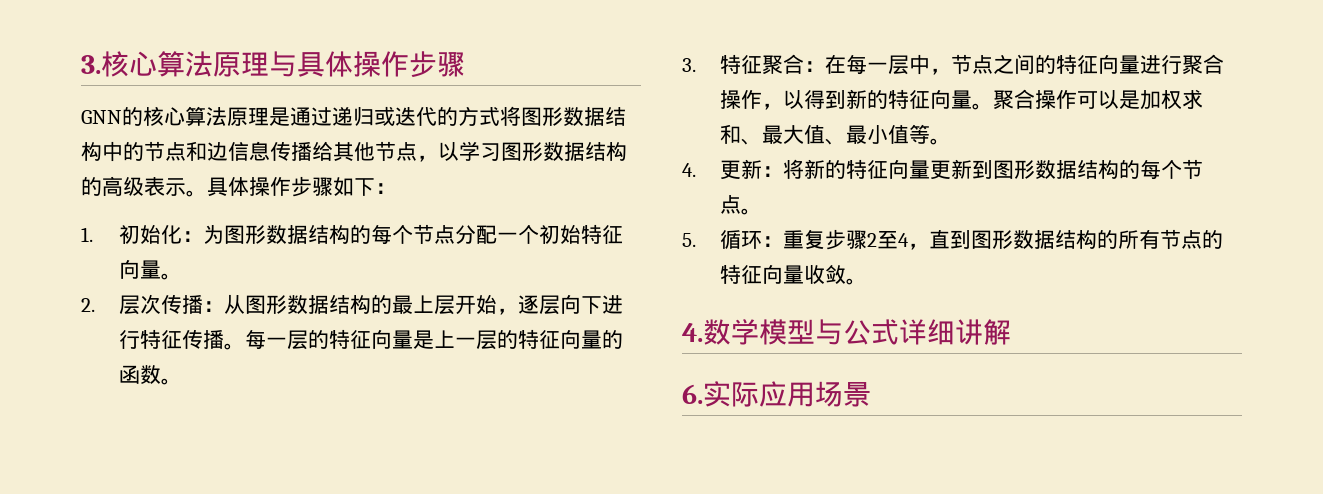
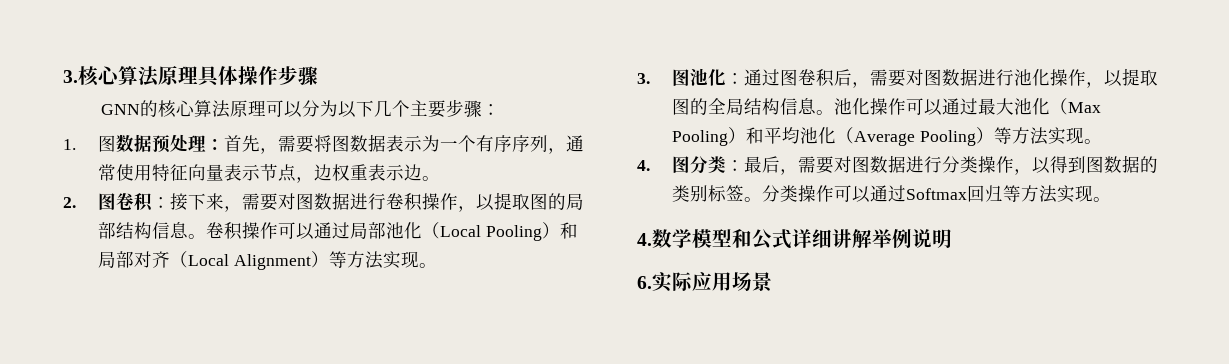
[269,51,297,77] 与 -> (198, 75) none
[269,106,626,126] [81,141,627,162] [81,176,396,197] [81,224,624,245] [119,259,183,280] [81,294,624,315] [119,329,624,350] [119,365,183,385] [682,54,1225,75] [720,89,1204,110] [720,124,952,145] [682,159,1204,180] [720,195,763,215] [682,229,1224,250] [720,264,847,284] 是通过递归或迭代的方式将图形数据结构中的节点和边信息传播给其他节点，以学习图形数据结构的高级表示。具体操作步骤如下： // 1.初始化：为图形数据结构的每个节点分配一个初始特征向量。 // 2.层次传播：从图形数据结构的最上层开始，逐层向下进行特征传播。每一层的特征向量是上一层的特征向量的函数。 // 3.特征聚合：在每一层中，节点之间的特征向量进行聚合操作，以得到新的特征向量。聚合操作可以是加权求和、最大值、最小值等。 // 4.更新：将新的特征向量更新到图形数据结构的每个节点。 // 5.循环：重复步骤2至4，直到图形数据结构的所有节点的特征向量收敛 -> [265,99,500,118] [63,134,584,154] [97,164,440,183] [63,192,584,212] [97,222,578,241] [97,251,437,270] [637,68,1158,88] [671,98,1101,116] [671,127,1102,146] [637,155,1158,175] [671,185,1093,203] 可以分为以下几个主要步骤： // 1.图数据预处理：首先，需要将图数据表示为一个有序序列，通常使用特征向量表示节点，边权重表示边。 // 2.图卷积：接下来，需要对图数据进行卷积操作，以提取图的局部结构信息。卷积操作可以通过局部池化（Local Pooling）和局部对齐（Local Alignment）等方法实现。 // 3.图池化：通过图卷积后，需要对图数据进行池化操作，以提取图的全局结构信息。池化操作可以通过最大池化（Max Pooling）和平均池化（Average Pooling）等方法实现。 // 4.图分类：最后，需要对图数据进行分类操作，以得到图数据的类别标签。分类操作可以通过Softmax回归等方法实现
[815,319,843,345] 与 -> [732,229,752,248] 和
(1011, 332) none -> [872,229,952,248] 举例说明

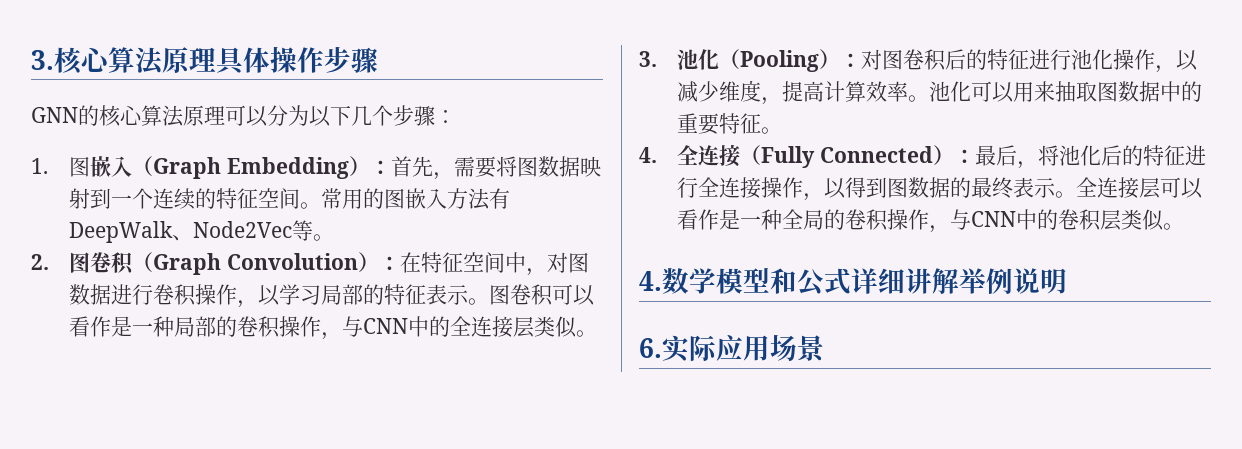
[409,100,446,118] 主要 -> (393, 115) none
[115,134,206,153] 数据预处理 -> [89,156,370,179] 嵌入（Graph Embedding）
[385,135,584,154] [97,164,440,183] [63,192,278,212] 表示为一个有序序列，通常使用特征向量表示节点，边权重表示边。 // 2.图卷积：接下来，需要 -> [579,156,601,177] [68,188,510,210] [68,220,334,243] [31,252,547,276] 映射到一个连续的特征空间。常用的图嵌入方法有DeepWalk、Node2Vec等。 // 2.图卷积（Graph Convolution）：在特征空间中，
[493,192,584,210] [97,222,578,241] [97,251,437,270] [637,68,1158,88] [671,98,1101,116] [671,127,1102,146] [637,155,978,175] 提取图的局部结构信息。卷积操作可以通过局部池化（Local Pooling）和局部对齐（Local Alignment）等方法实现。 // 3.图池化：通过图卷积后，需要对图数据进行池化操作，以提取图的全局结构信息。池化操作可以通过最大池化（Max Pooling）和平均池化（Average Pooling）等方法实现。 // 4.图分类：最后，需要对图数据进行分类 -> [278,284,595,306] [68,316,597,340] [639,49,1198,73] [676,80,1202,105] [676,113,782,135] [639,144,1206,169] [676,177,761,199] 学习局部的特征表示。图卷积可以看作是一种局部的卷积操作，与CNN中的全连接层类似。 // 3.池化（Pooling）：对图卷积后的特征进行池化操作，以减少维度，提高计算效率。池化可以用来抽取图数据中的重要特征。 // 4.全连接（Fully Connected）：最后，将池化后的特征进行全连接
[671,185,1093,203] 类别标签。分类操作可以通过Softmax回归等方法实现 -> [970,177,1203,199] [676,209,1164,233] 最终表示。全连接层可以看作是一种全局的卷积操作，与CNN中的卷积层类似

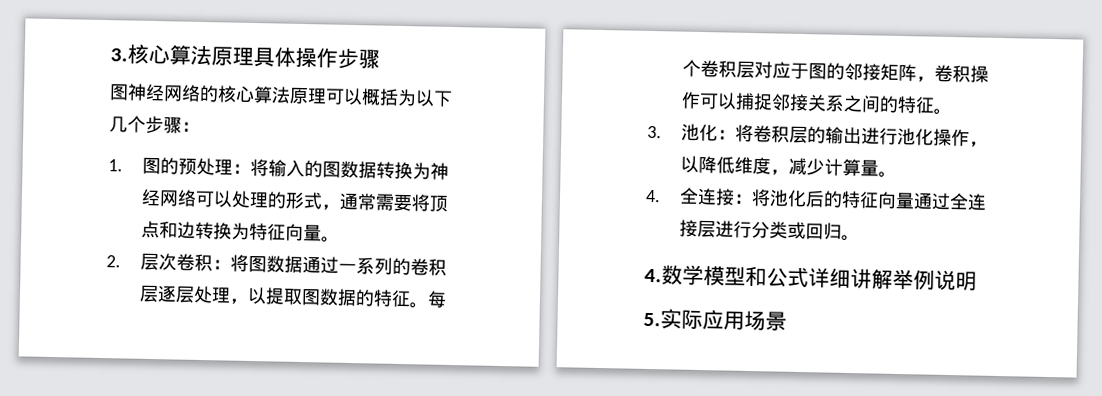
[31,107,78,123] GNN -> [109,83,201,102] 图神经网络
[267,105,288,126] 分 -> [361,88,399,106] 概括
[89,156,601,180] [68,188,510,210] [68,220,334,243] [31,252,589,276] [68,284,595,308] [68,316,597,340] [639,49,1198,73] [676,80,1202,105] [676,113,782,135] [639,144,1206,169] [676,177,1203,201] [676,209,1164,233] 嵌入（Graph Embedding）：首先，需要将图数据映射到一个连续的特征空间。常用的图嵌入方法有DeepWalk、Node2Vec等。 // 2.图卷积（Graph Convolution）：在特征空间中，对图数据进行卷积操作，以学习局部的特征表示。图卷积可以看作是一种局部的卷积操作，与CNN中的全连接层类似。 // 3.池化（Pooling）：对图卷积后的特征进行池化操作，以减少维度，提高计算效率。池化可以用来抽取图数据中的重要特征。 // 4.全连接（Fully Connected）：最后，将池化后的特征进行全连接操作，以得到图数据的最终表示。全连接层可以看作是一种全局的卷积操作，与CNN中的卷积层类似 -> [159,157,449,180] [140,188,449,212] [140,220,340,243] [106,252,447,276] [138,284,447,309] [681,59,989,83] [680,91,952,116] [647,123,988,148] [679,155,897,178] [645,187,987,211] [678,219,842,240] 的预处理：将输入的图数据转换为神经网络可以处理的形式，通常需要将顶点和边转换为特征向量。 // 2.层次卷积：将图数据通过一系列的卷积层逐层处理，以提取图数据的特征。每个卷积层对应于图的邻接矩阵，卷积操作可以捕捉邻接关系之间的特征。 // 3.池化：将卷积层的输出进行池化操作，以降低维度，减少计算量。 // 4.全连接：将池化后的特征向量通过全连接层进行分类或回归
[639,338,662,358] 6. -> [643,312,661,327] 5.

